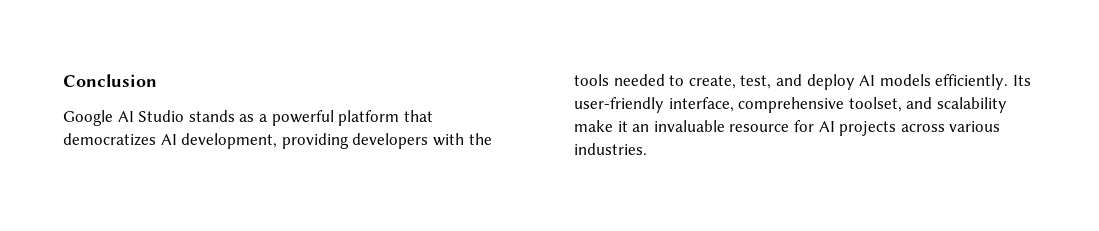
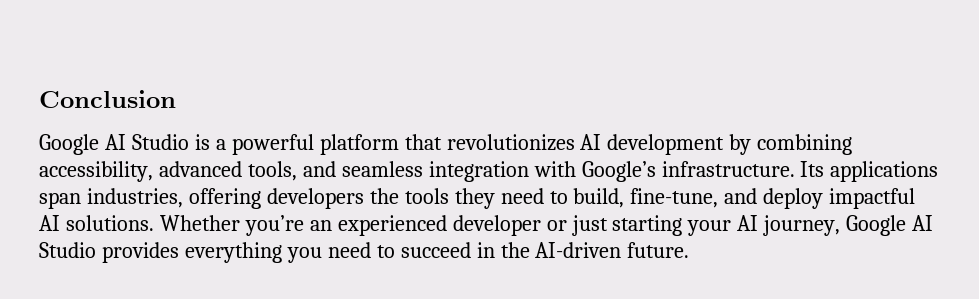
[188,110,255,122] stands as -> [194,134,210,150] is
[63,133,492,149] [574,74,1031,90] [574,97,1007,113] [574,120,1001,136] [574,143,647,155] democratizes AI development, providing developers with the tools needed to create, test, and deploy AI models efficiently. Its user-friendly interface, comprehensive toolset, and scalability make it an invaluable resource for AI projects across various industries. -> [446,134,853,155] [39,161,939,182] [39,188,916,209] [39,215,934,236] [39,242,690,263] revolutionizes AI development by combining accessibility, advanced tools, and seamless integration with Google’s infrastructure. Its applications span industries, offering developers the tools they need to build, fine-tune, and deploy impactful AI solutions. Whether you’re an experienced developer or just starting your AI journey, Google AI Studio provides everything you need to succeed in the AI-driven future.

